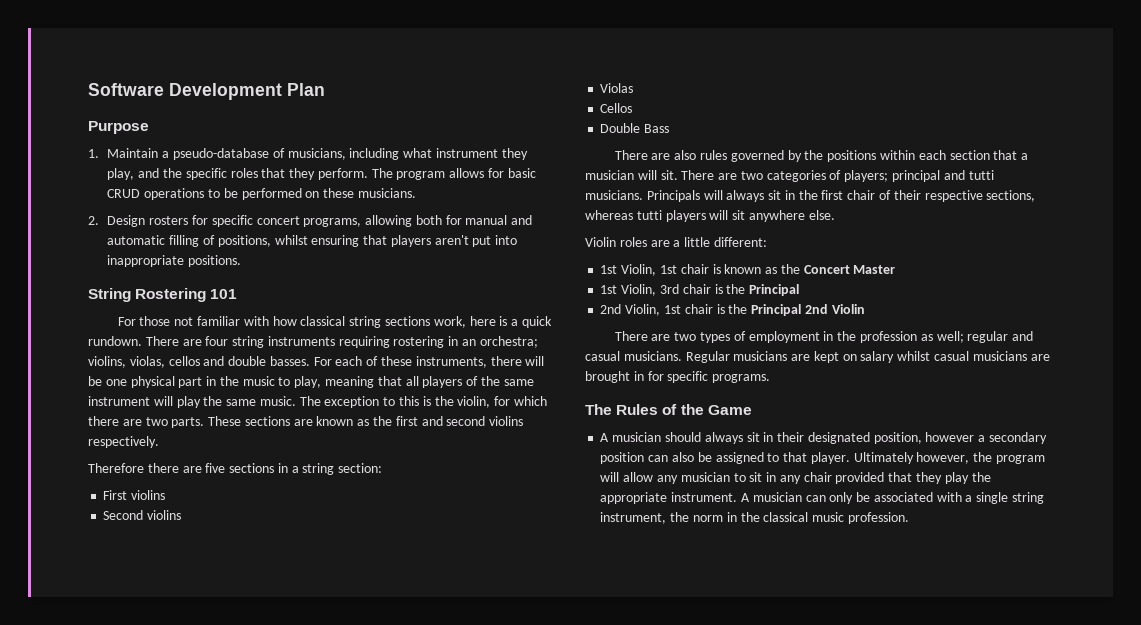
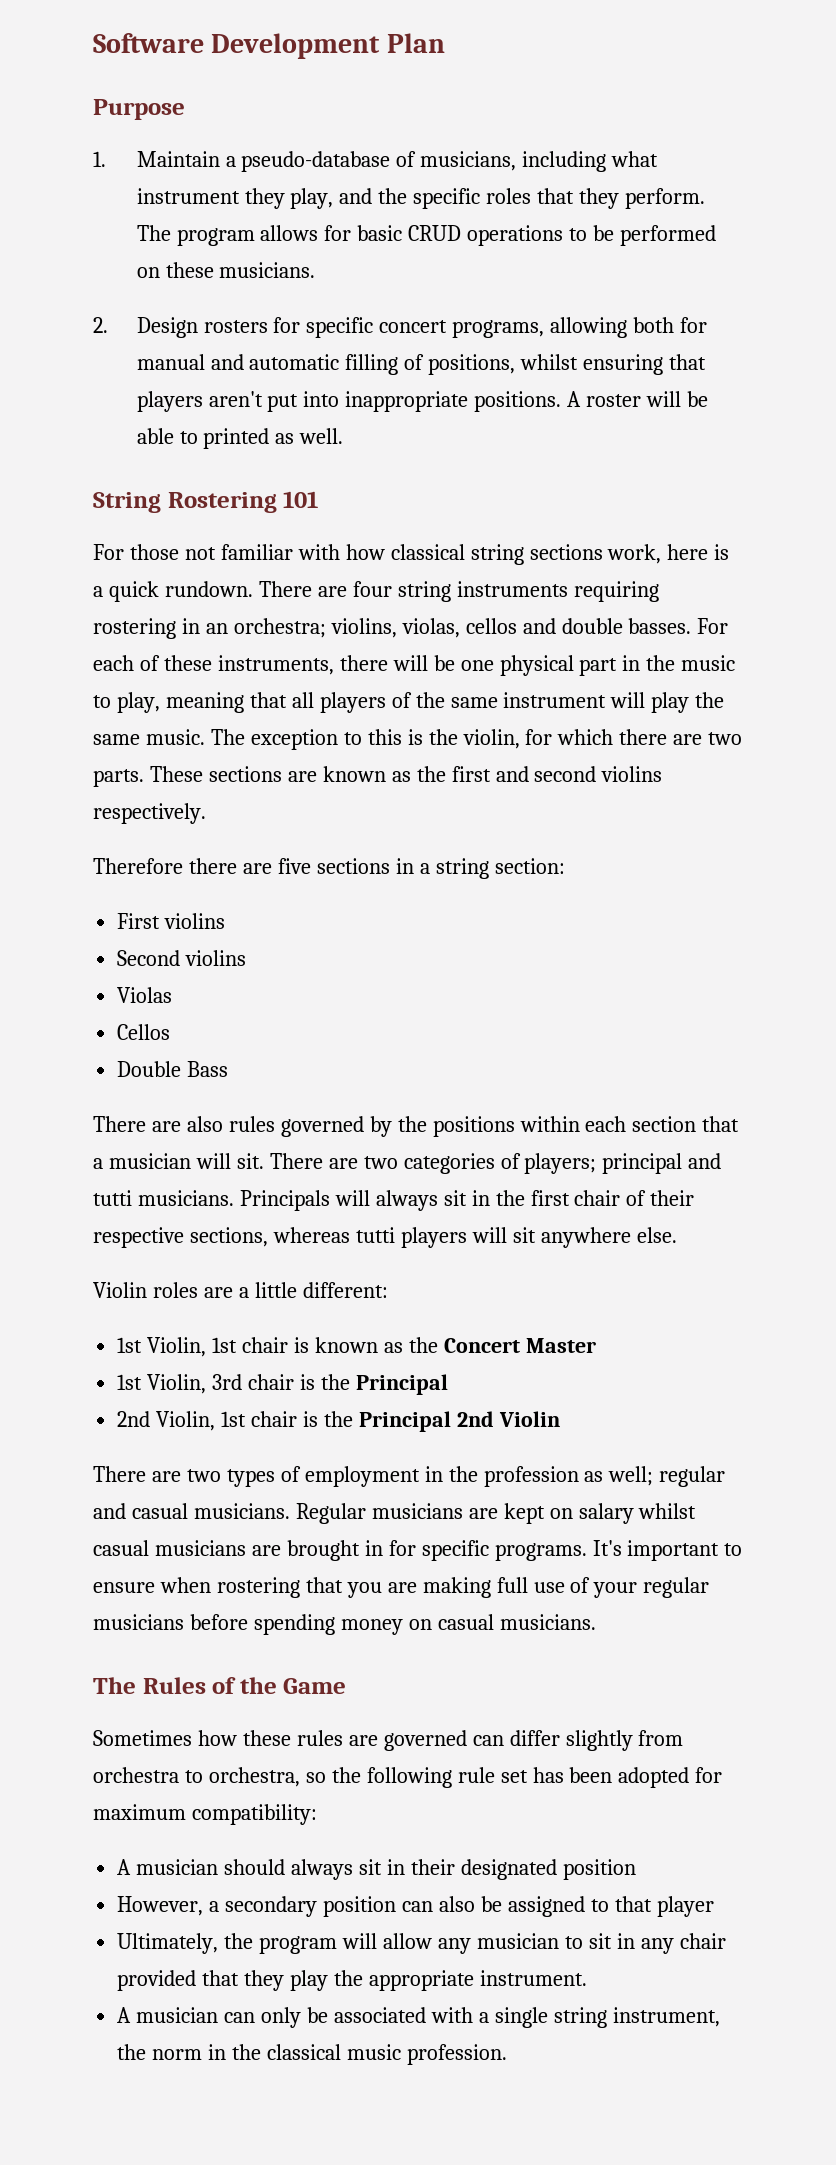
(242, 261) none -> [567,391,709,407] [136,428,344,449] A roster will be able to printed as well.
(771, 378) none -> [592,1540,743,1561] [93,1577,710,1598] [93,1614,596,1635] It's important to ensure when rostering that you are making full use of your regular musicians before spending money on casual musicians.
(752, 410) none -> [93,1730,684,1751] [93,1767,723,1788] [93,1804,317,1825] // Sometimes how these rules are governed can differ slightly from orchestra to orchestra, so the following rule set has been adopted for maximum compatibility:
[873,432,975,444] position, however -> [562,1859,636,1880] [117,1896,204,1916] position // However,
[810,452,970,464] player. Ultimately however, -> [656,1896,714,1917] [117,1933,219,1954] player // Ultimately,
(738, 497) none -> (587, 1978) //

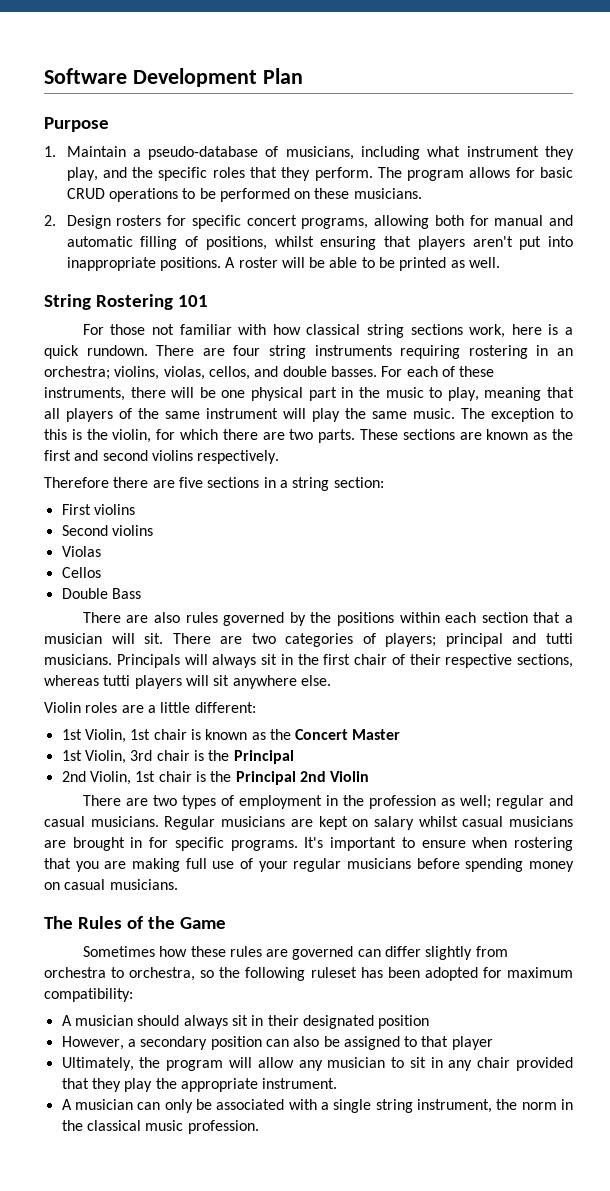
(198, 437) none -> [379,257,396,268] be
[465,618,517,634] cellos -> [208,366,250,380] cellos,
[457,1767,528,1783] rule set -> [310,967,357,978] ruleset

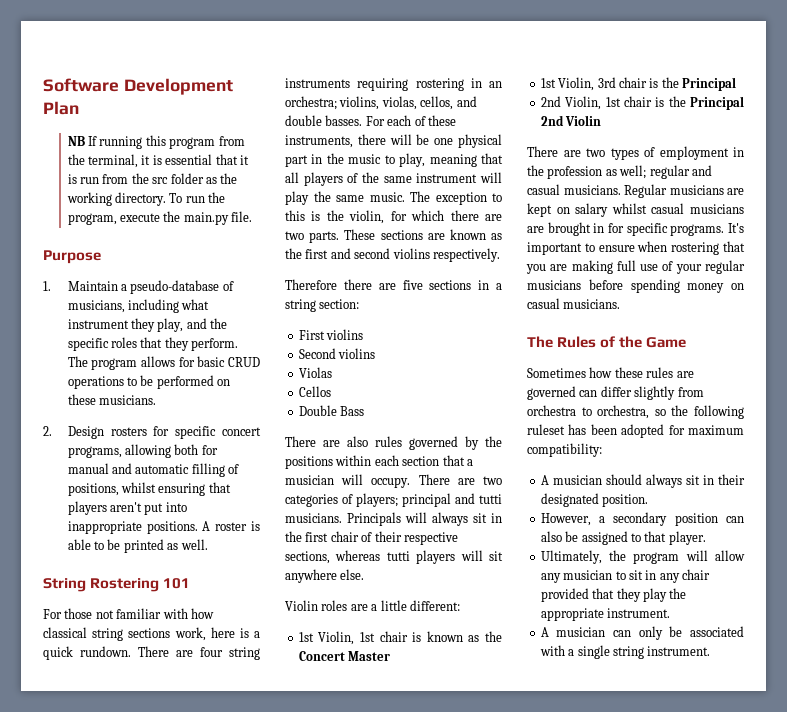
(303, 76) none -> [67,135,245,149] [67,154,249,168] [67,173,238,184] [66,192,226,206] [67,211,253,225] // NB If running this program from the terminal, it is essential that it is run from the src folder as the working directory. To run the program, execute the main.py file.
[281,257,326,268] will be -> [251,521,260,531] is
[144,633,164,644] sit. -> [371,477,411,488] occupy.
[378,1015,430,1029] position -> [602,494,649,507] position.
[451,1036,493,1050] player -> [668,531,706,545] player.
[416,1099,574,1113] [61,1120,259,1134] instrument, the norm in the classical music profession. -> [647,646,711,656] instrument.

